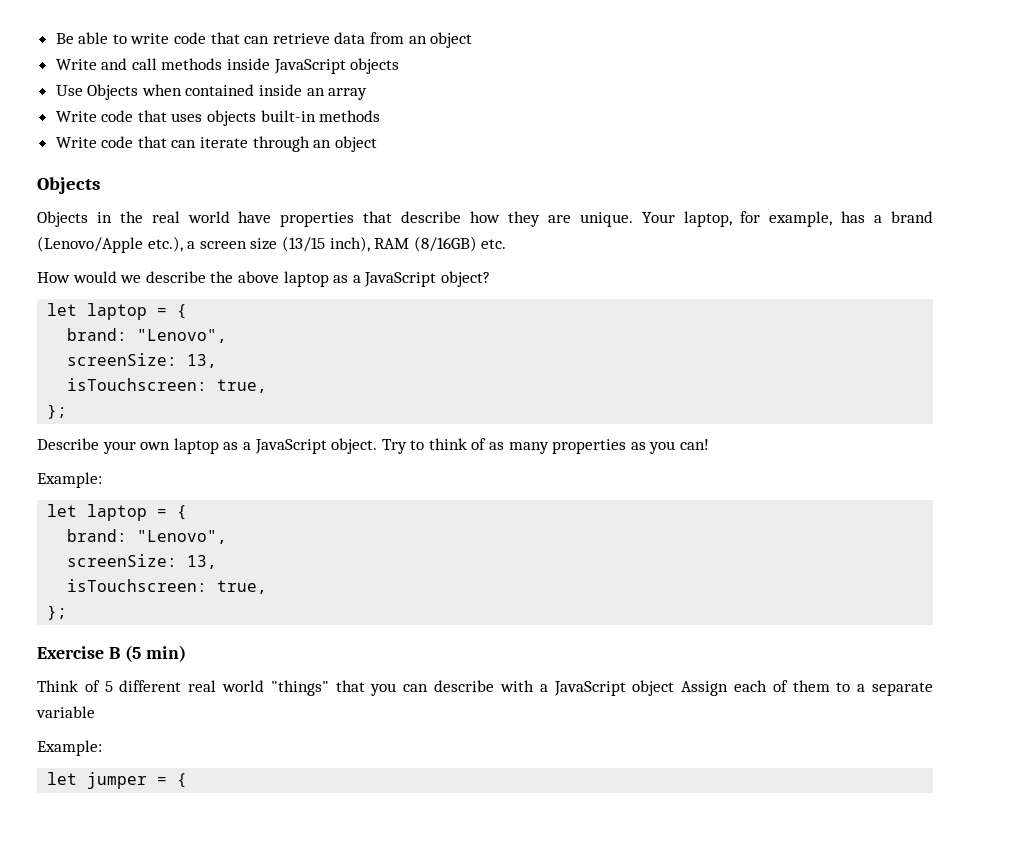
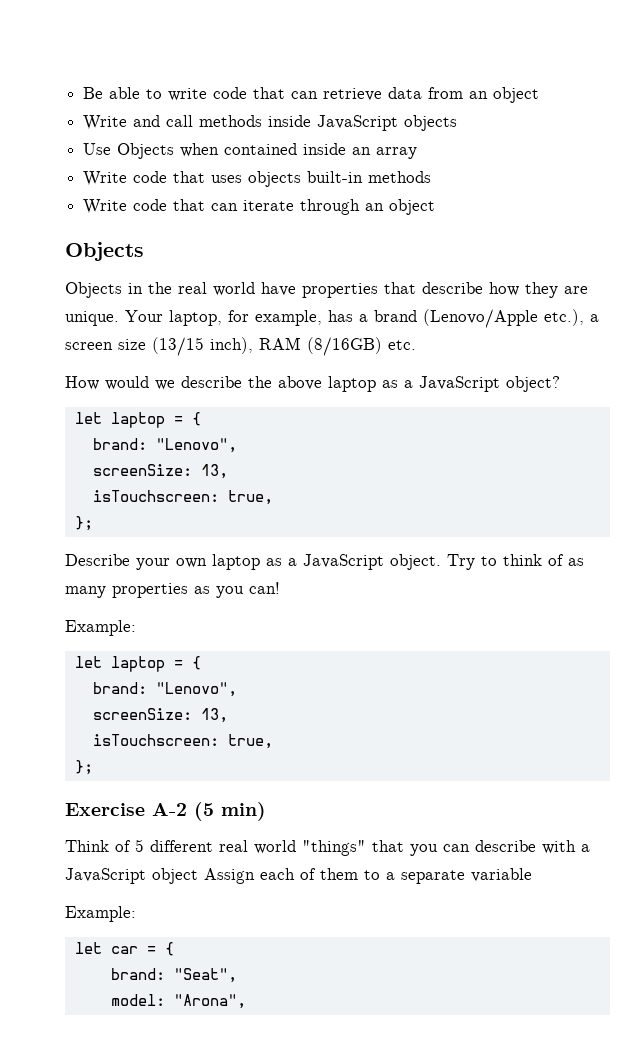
[108,647,120,659] B -> [152,803,187,816] A-2
[87,772,188,789] jumper = { -> [110,942,174,956] [110,968,237,983] [110,994,246,1009] car = { // brand: "Seat", // model: "Arona",

